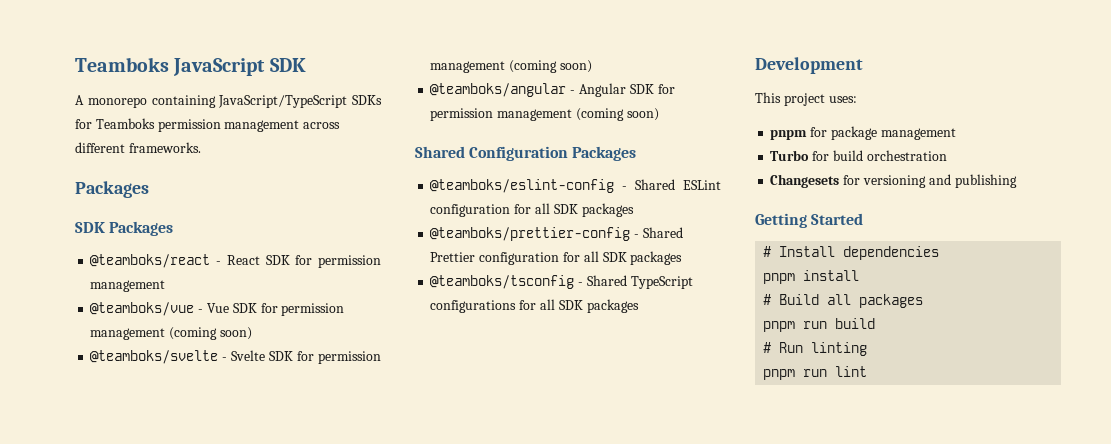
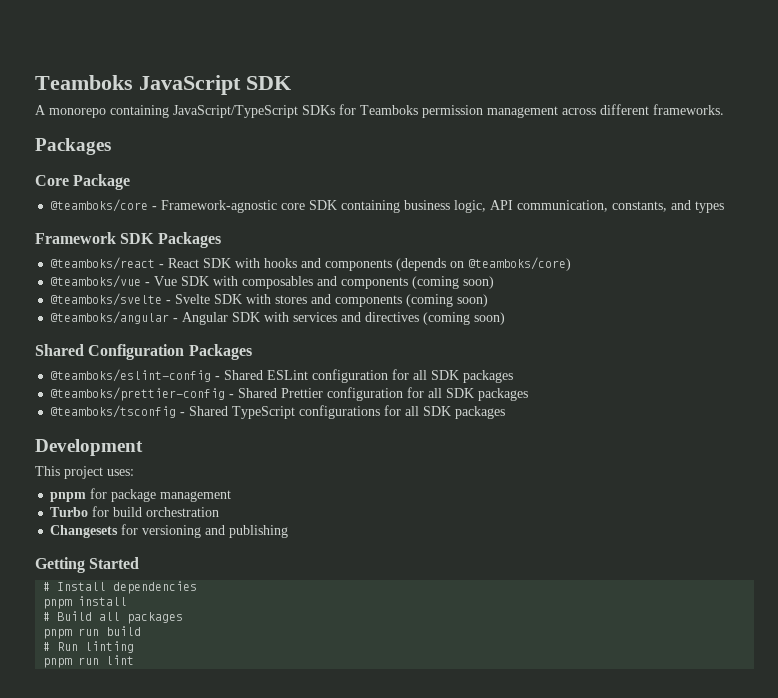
(149, 189) none -> [35,174,131,190] [50,199,725,213] [35,232,116,244] Core Package // @teamboks/core - Framework-agnostic core SDK containing business logic, API communication, constants, and types // Framework
[295,255,381,268] [90,280,166,292] for permission management -> [235,257,572,271] with hooks and components (depends on @teamboks/core)
[260,303,345,316] [90,328,166,340] for permission management -> [213,276,409,289] with composables and components
[297,351,382,364] [430,61,506,73] for permission management -> [246,294,403,307] with stores and components
[657,84,675,94] [430,108,573,121] for permission management -> [264,312,420,322] with services and directives

